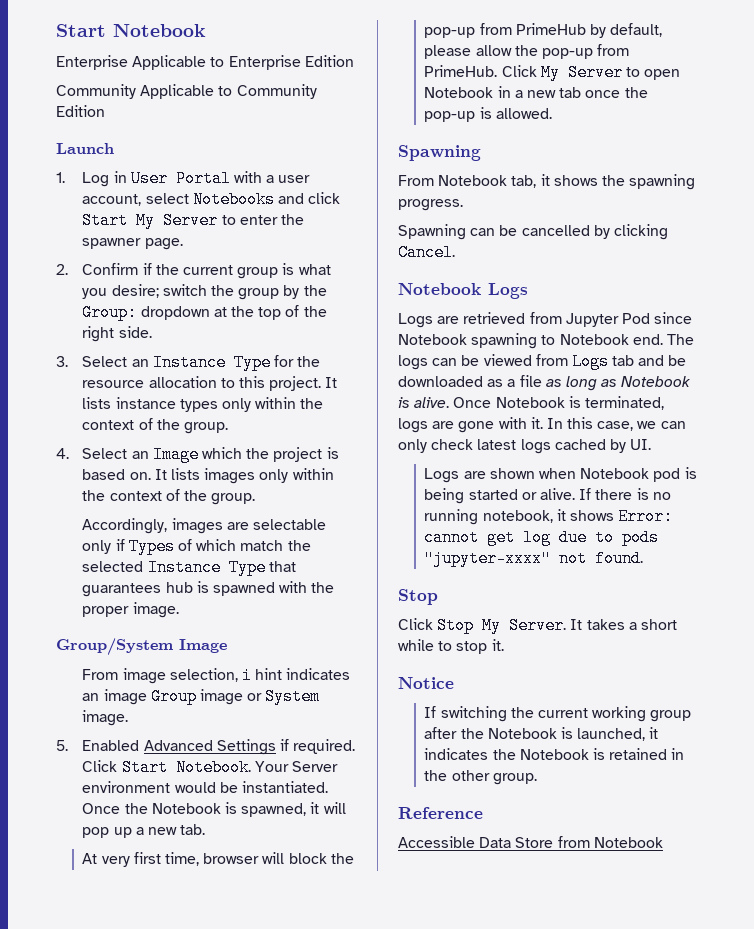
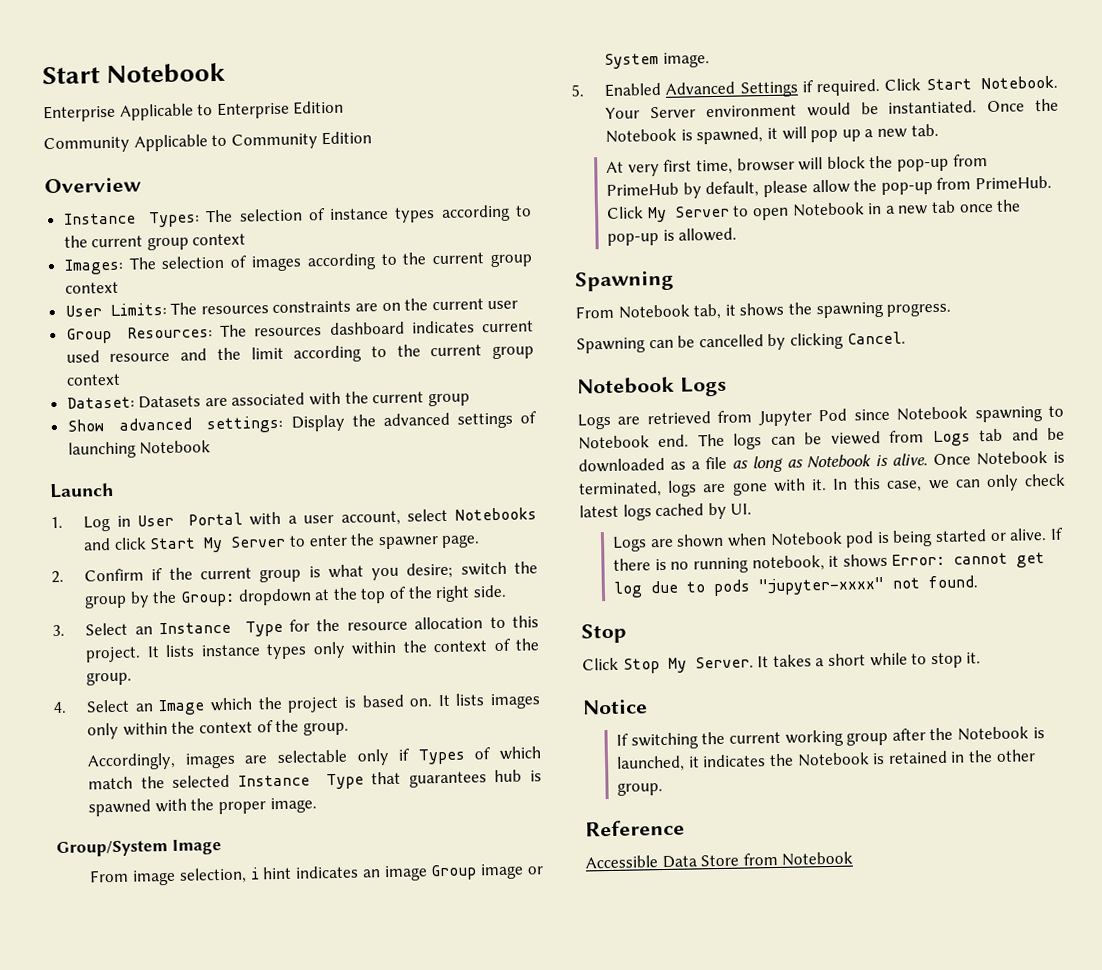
(105, 111) none -> [44,177,142,194] [62,204,533,228] [63,233,247,251] [63,252,534,275] [64,281,119,294] [64,298,519,317] [65,320,535,344] [65,344,534,363] [65,373,121,386] [66,391,470,409] [66,411,537,434] [67,440,212,459] // Overview // Instance Types: The selection of instance types according to the current group context // Images: The selection of images according to the current group context // User Limits: The resources constraints are on the current user // Group Resources: The resources dashboard indicates current used resource and the limit according to the current group context // Dataset: Datasets are associated with the current group // Show advanced settings: Display the advanced settings of launching Notebook

